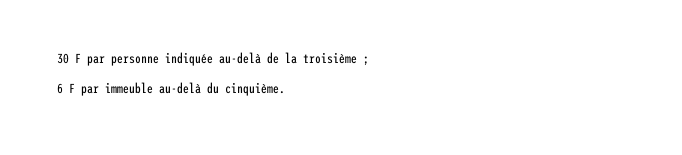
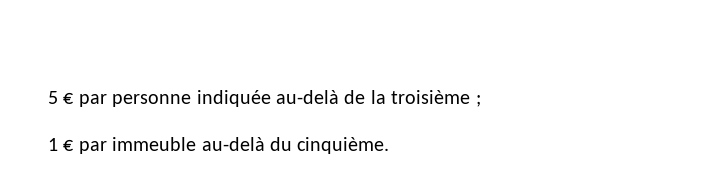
[57,53,81,64] 30 F -> [48,91,74,104] 5 €
[57,83,75,94] 6 F -> [48,138,74,151] 1 €

